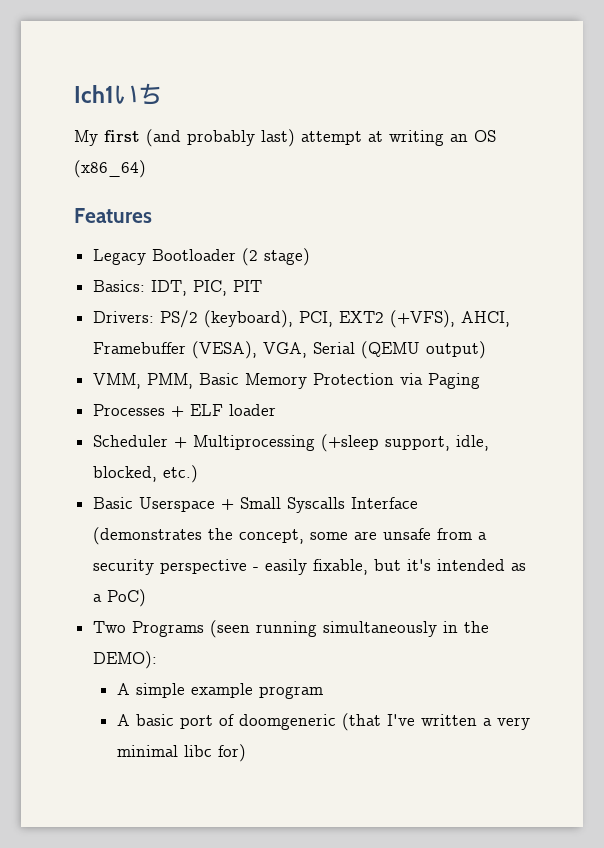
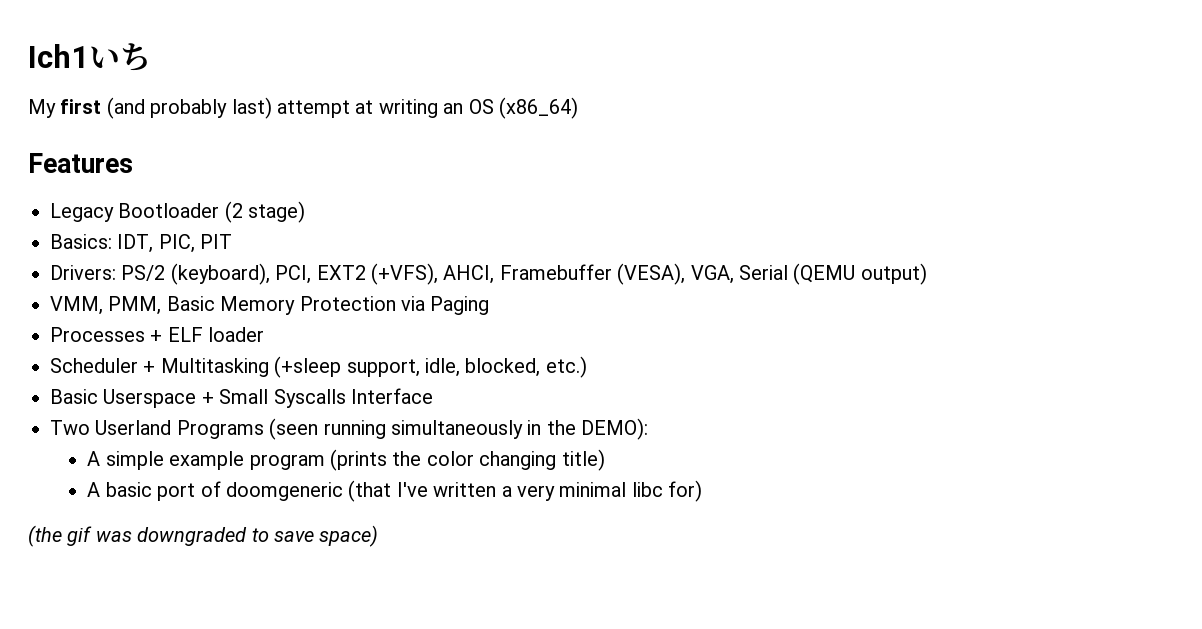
[192,435,315,451] Multiprocessing -> [160,358,269,377] Multitasking
[92,527,487,545] [92,559,526,575] [92,589,146,607] (demonstrates the concept, some are unsafe from a security perspective - easily fixable, but it's intended as a PoC) -> (433, 396) none
(126, 627) none -> [95,420,172,435] Userland
(323, 692) none -> [329,449,605,471] (prints the color changing title)
(246, 753) none -> [28,525,379,547] // (the gif was downgraded to save space)

